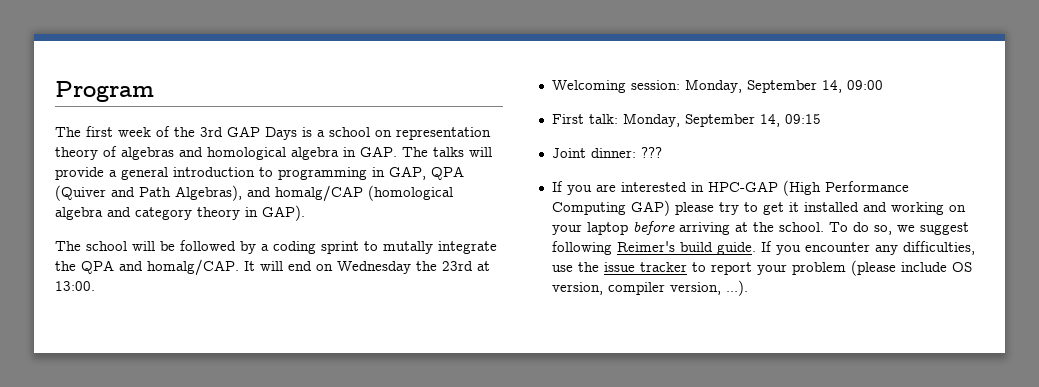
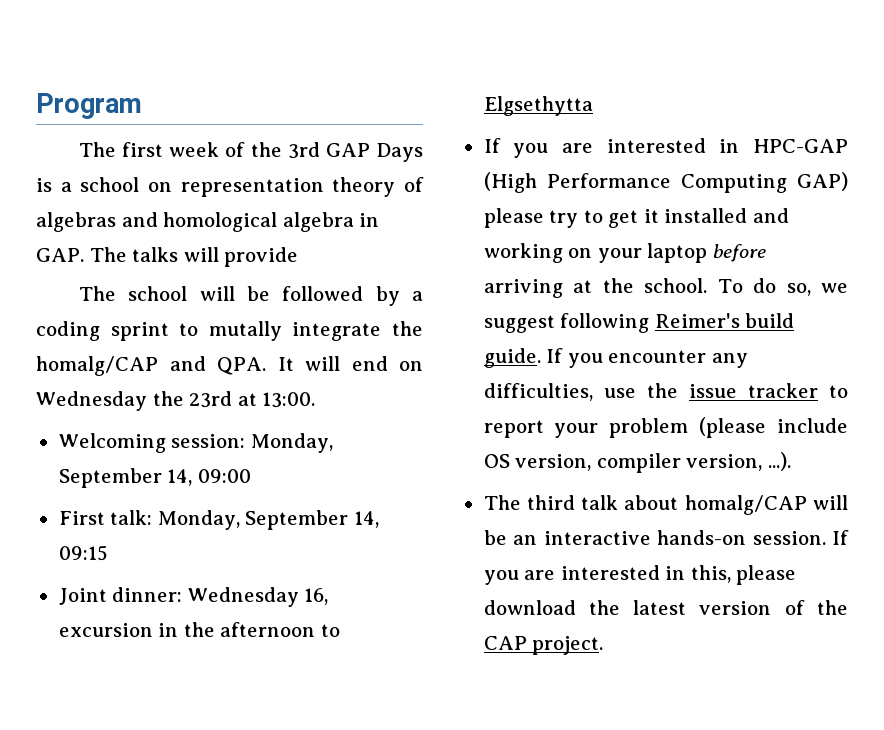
[109,166,464,180] [55,185,453,202] [55,205,305,221] a general introduction to programming in GAP, QPA (Quiver and Path Algebras), and homalg/CAP (homological algebra and category theory in GAP). -> (299, 257) none
[81,259,239,276] QPA and homalg/CAP. -> [36,356,267,376] homalg/CAP and QPA.
[640,147,662,158] ??? -> [187,587,329,607] [58,622,340,637] [483,96,593,116] Wednesday 16, excursion in the afternoon to Elgsethytta
(748, 288) none -> [483,495,848,515] [483,530,849,545] [483,565,797,585] [483,600,848,615] [483,636,604,655] // The third talk about homalg/CAP will be an interactive hands-on session. If you are interested in this, please download the latest version of the CAP project.

